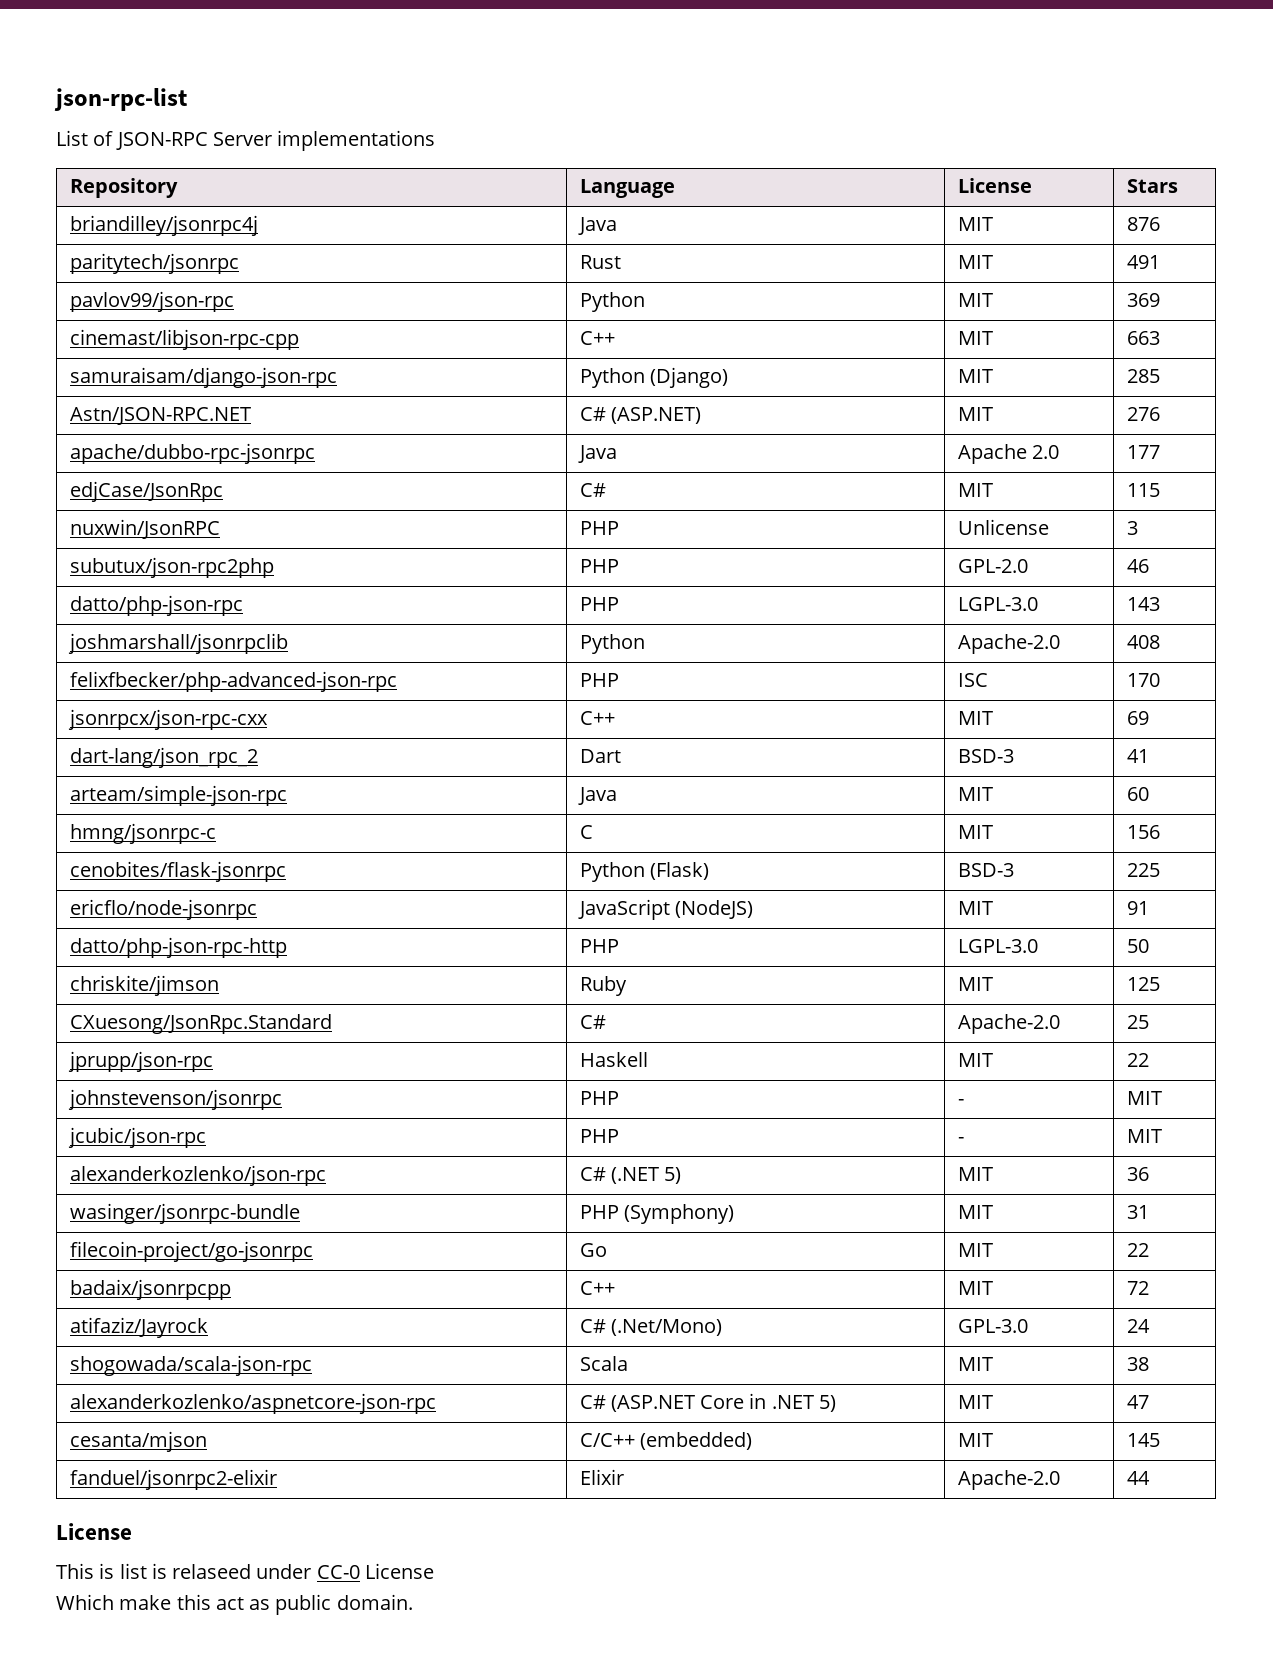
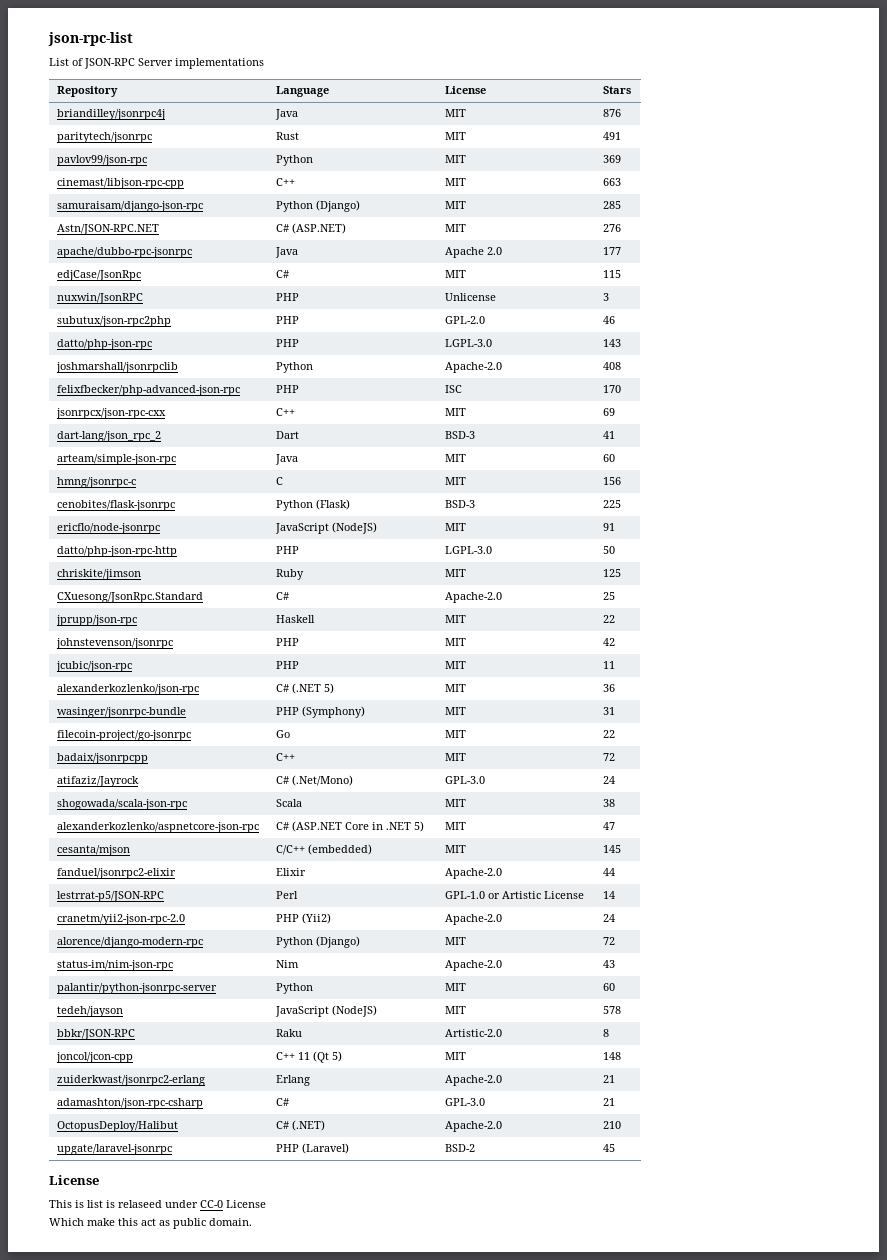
[957,1099,964,1105] [1126,1091,1162,1105] - | MIT -> [445,638,467,646] [603,638,616,646] MIT | 42
[957,1137,964,1143] [1126,1129,1162,1143] - | MIT -> [445,661,467,669] [603,661,616,669] MIT | 11
(1150, 1478) none -> [57,891,165,902] [276,891,299,899] [445,891,585,899] [603,891,616,899] [57,914,186,925] [276,913,332,924] [445,914,503,925] [603,914,616,922] [57,937,204,948] [276,936,361,948] [445,937,467,945] [603,937,616,945] [57,960,174,971] [276,960,300,968] [445,960,503,971] [603,960,616,968] [57,983,218,994] [276,983,314,994] [445,983,467,991] [603,983,616,991] [57,1006,124,1017] [275,1005,378,1017] [445,1006,467,1014] [603,1006,622,1014] [57,1029,136,1040] [276,1029,303,1037] [445,1029,503,1037] [603,1029,610,1037] [56,1052,134,1063] [276,1051,343,1063] [445,1052,467,1060] [603,1052,622,1060] [57,1075,206,1086] [276,1075,311,1086] [445,1075,503,1086] [603,1075,616,1083] [57,1098,204,1109] [276,1098,290,1106] [445,1098,486,1106] [603,1098,616,1106] [57,1121,179,1132] [276,1120,326,1131] [445,1121,503,1132] [603,1121,622,1129] [57,1144,173,1155] [276,1143,350,1154] [445,1144,476,1152] [603,1144,616,1152] // lestrrat-p5/JSON-RPC | Perl | GPL-1.0 or Artistic License | 14 // cranetm/yii2-json-rpc-2.0 | PHP (Yii2) | Apache-2.0 | 24 // alorence/django-modern-rpc | Python (Django) | MIT | 72 // status-im/nim-json-rpc | Nim | Apache-2.0 | 43 // palantir/python-jsonrpc-server | Python | MIT | 60 // tedeh/jayson | JavaScript (NodeJS) | MIT | 578 // bbkr/JSON-RPC | Raku | Artistic-2.0 | 8 // joncol/jcon-cpp | C++ 11 (Qt 5) | MIT | 148 // zuiderkwast/jsonrpc2-erlang | Erlang | Apache-2.0 | 21 // adamashton/json-rpc-csharp | C# | GPL-3.0 | 21 // OctopusDeploy/Halibut | C# (.NET) | Apache-2.0 | 210 // upgate/laravel-jsonrpc | PHP (Laravel) | BSD-2 | 45

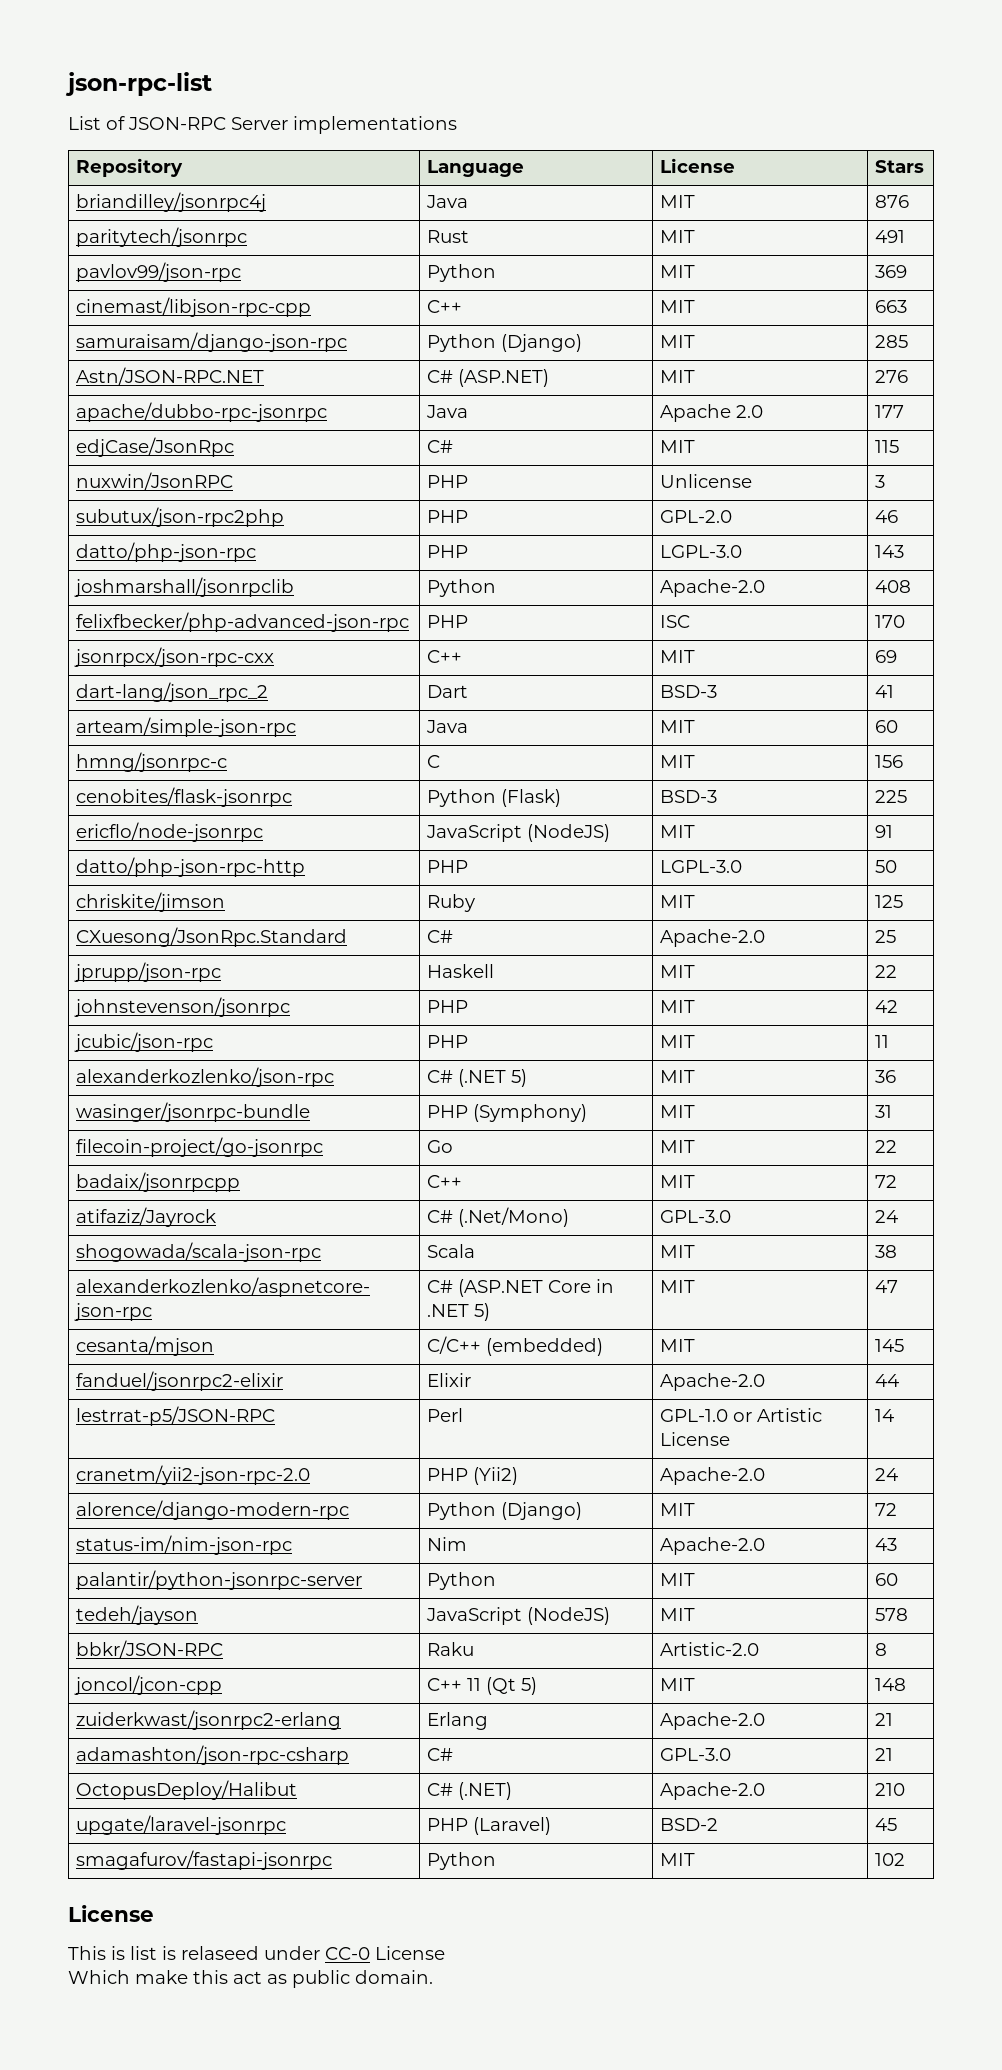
(616, 1148) none -> [75,1850,332,1870] [426,1852,496,1870] [659,1853,695,1866] [874,1853,905,1866] // smagafurov/fastapi-jsonrpc | Python | MIT | 102

